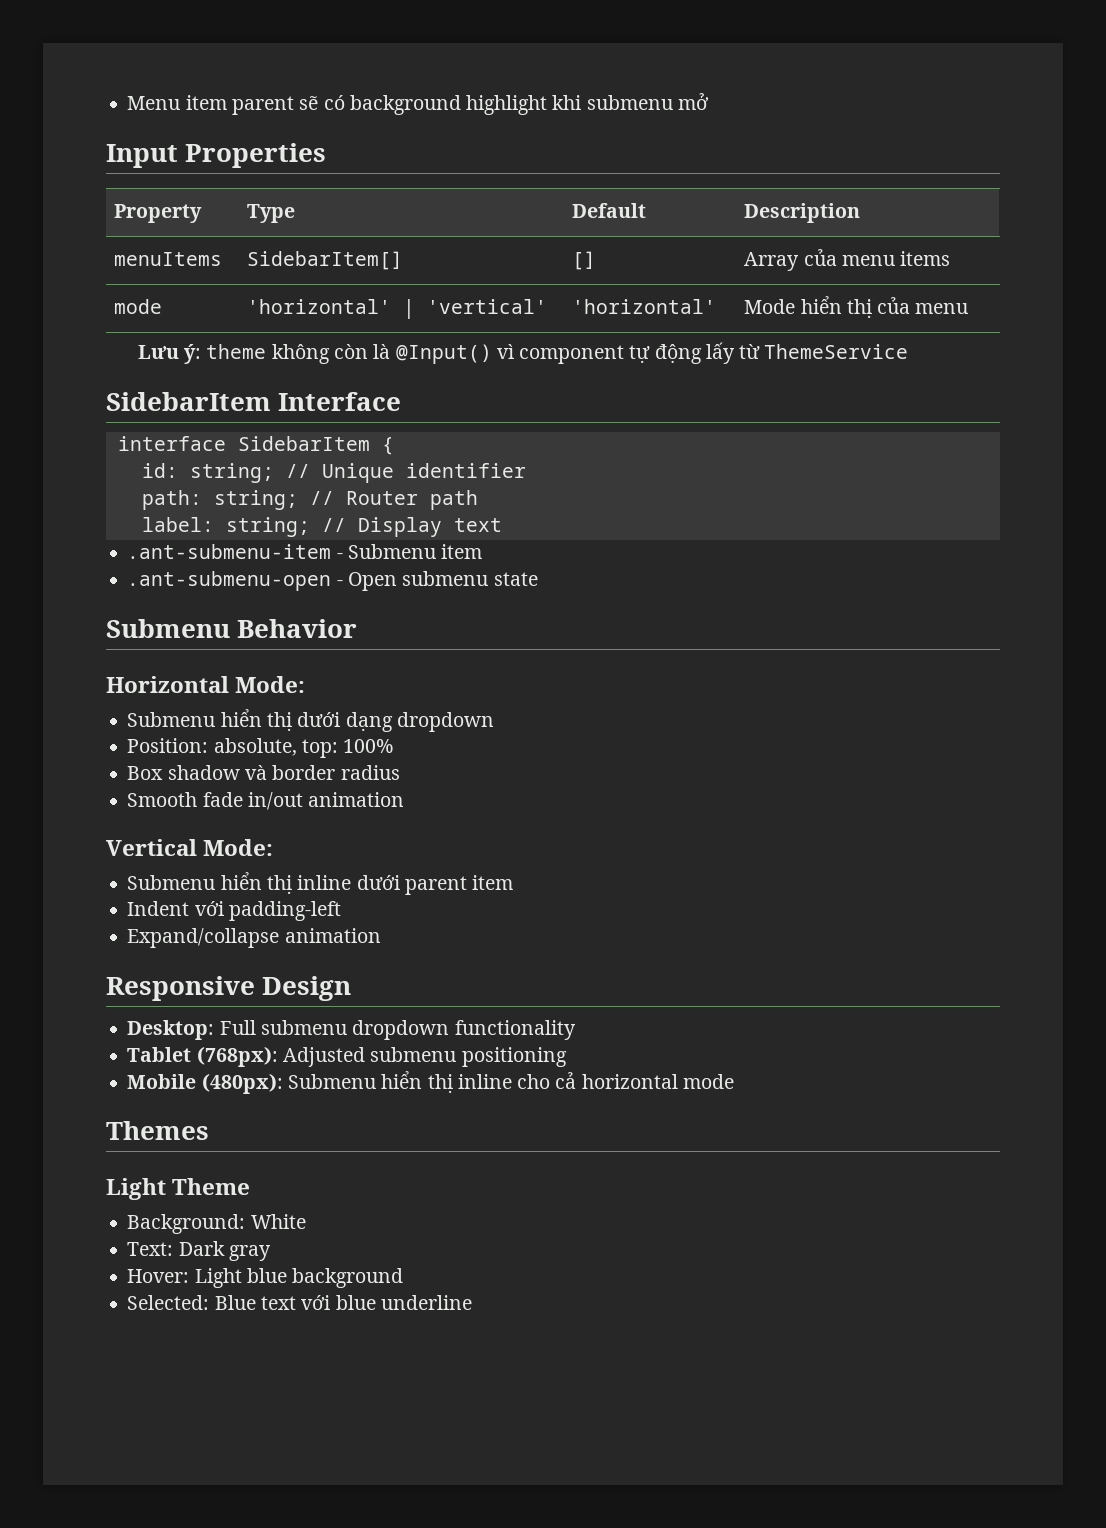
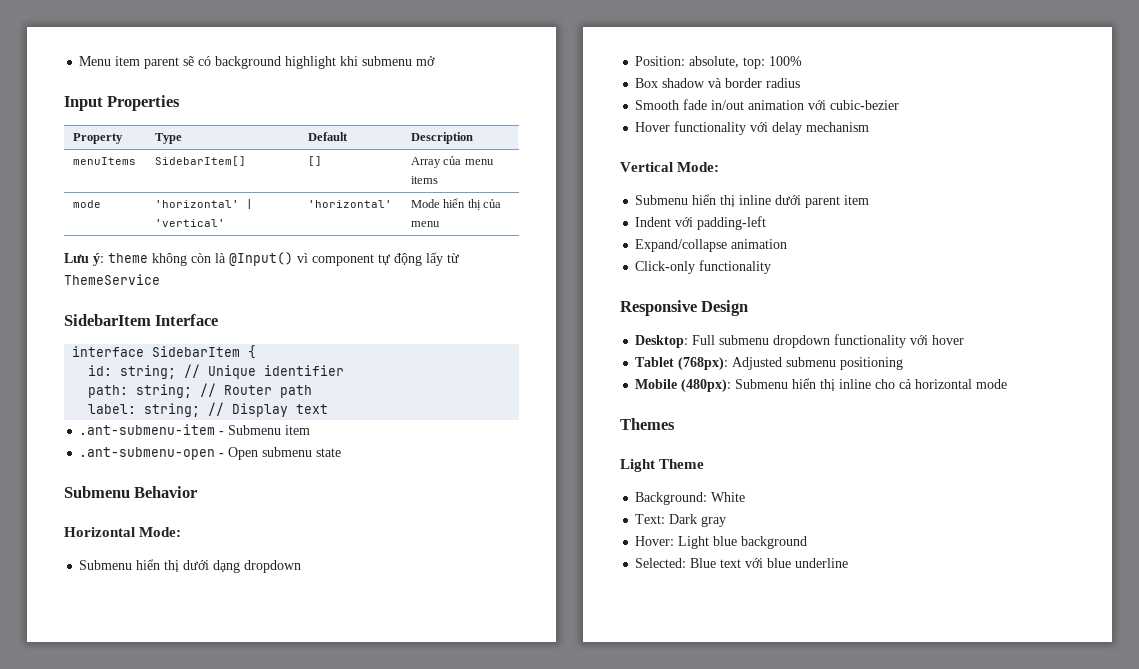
(405, 799) none -> [808,100,900,110] [635,121,870,135] với cubic-bezier // Hover functionality với delay mechanism
(381, 935) none -> [635,260,772,274] // Click-only functionality
(576, 1030) none -> [910,335,965,345] với hover

